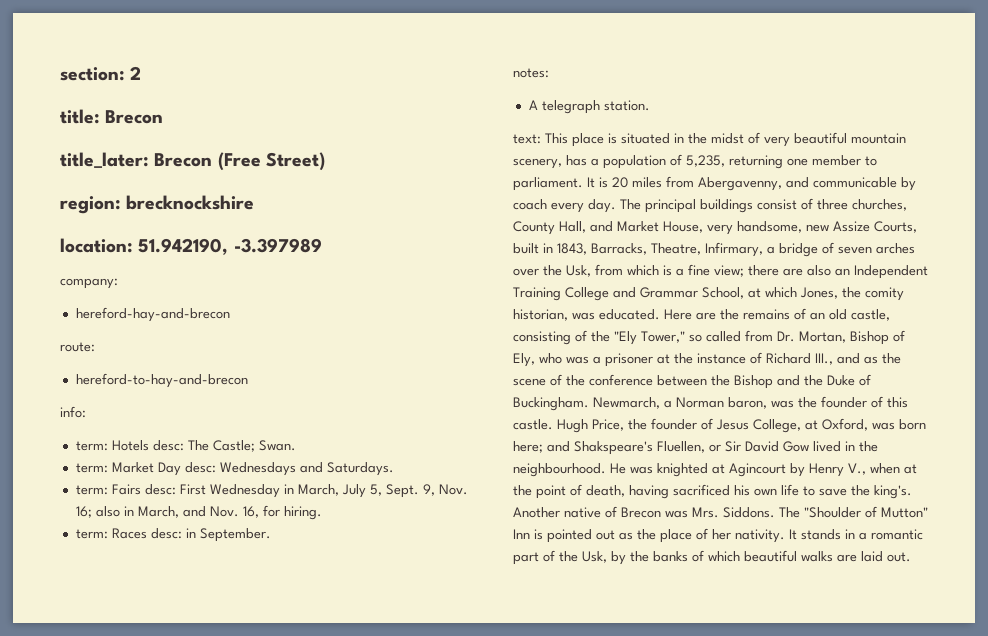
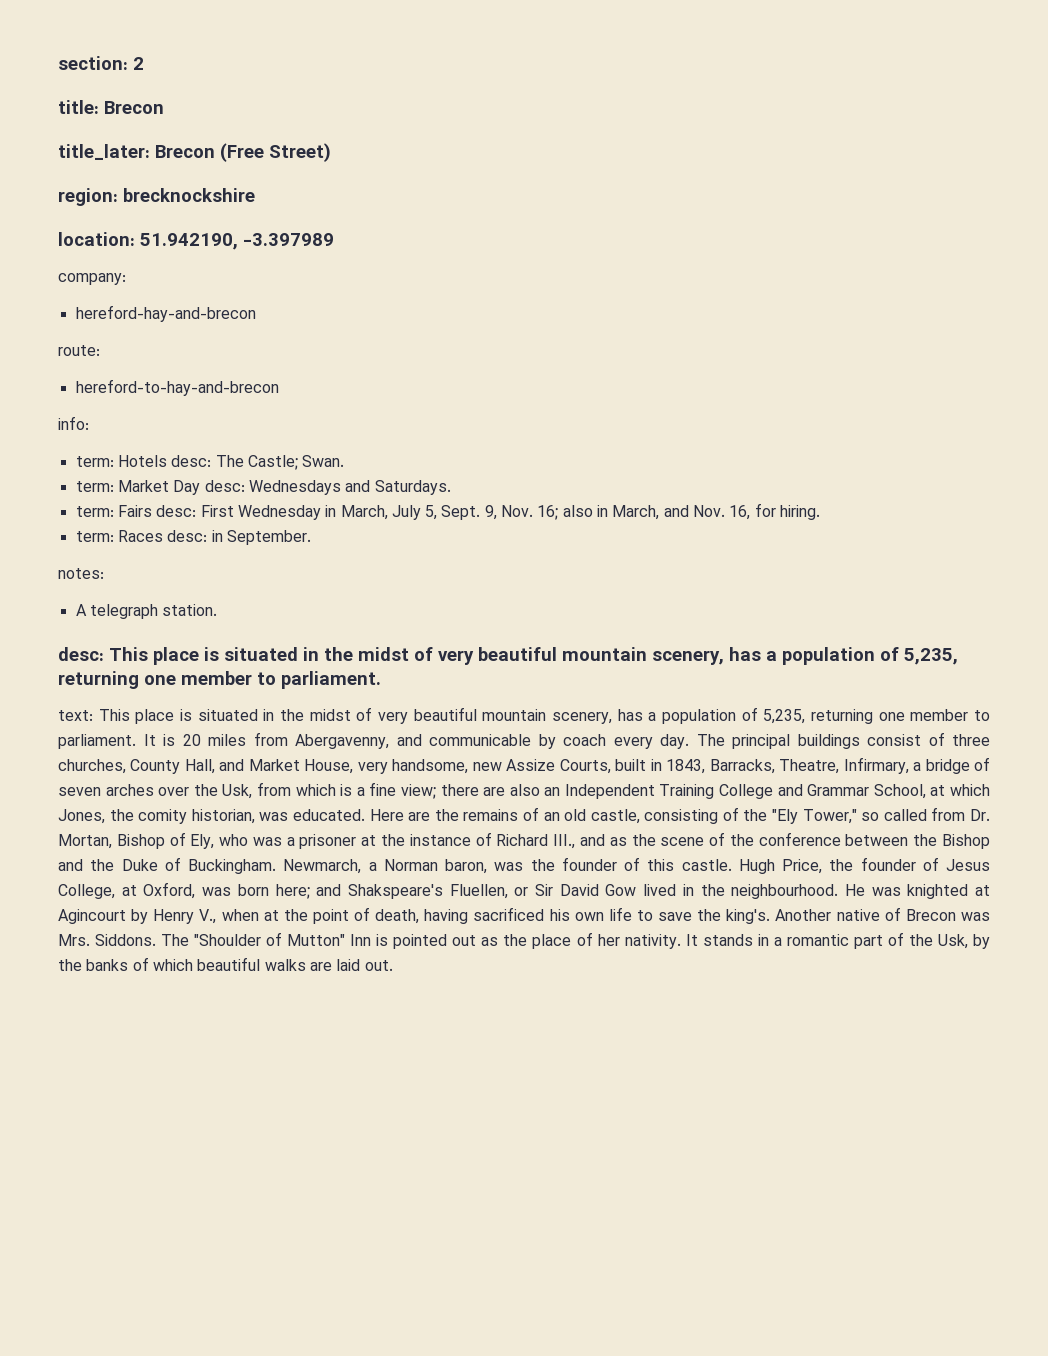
(650, 105) none -> [58,647,958,665] [58,671,381,689] // desc: This place is situated in the midst of very beautiful mountain scenery, has a population of 5,235, returning one member to parliament.

